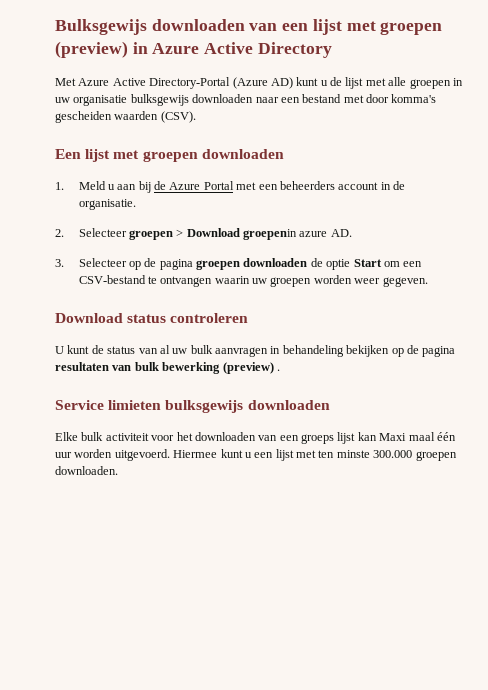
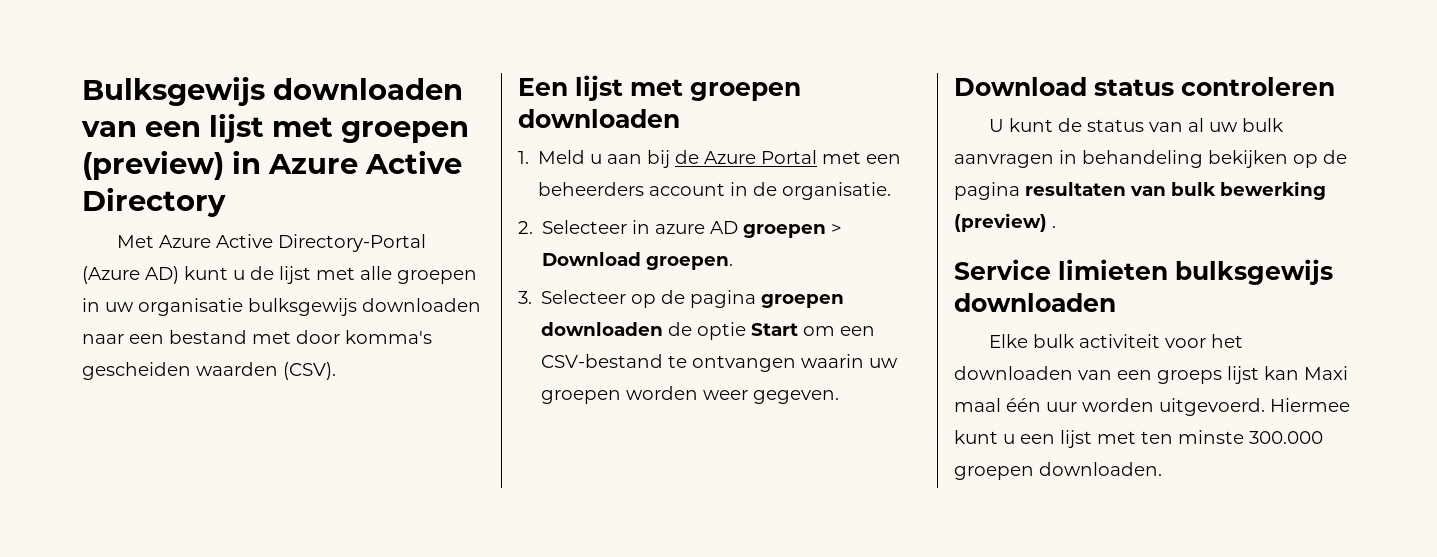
[128,228,352,240] groepen > Download groepenin azure AD. -> [632,220,843,238] [542,252,734,270] in azure AD groepen > Download groepen.

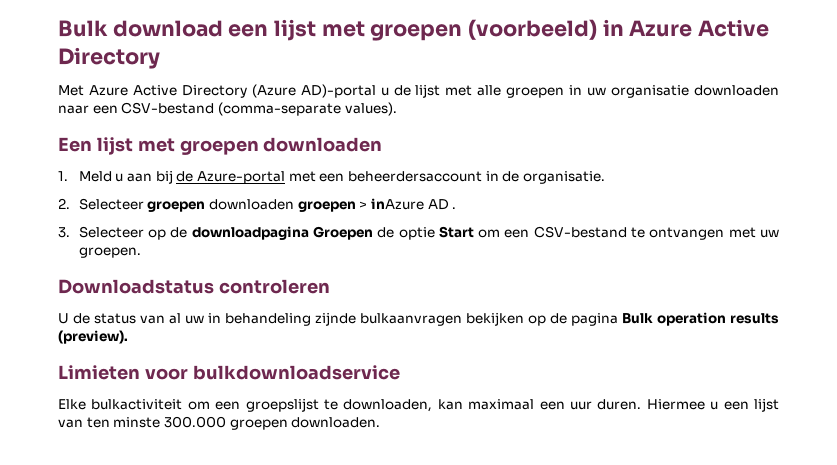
[82,76,463,106] [81,121,137,137] Bulksgewijs downloaden van -> [58,20,223,37] Bulk download
[82,150,224,180] (preview) -> [468,19,598,40] (voorbeeld)
[278,234,427,252] [82,266,228,284] Directory-Portal (Azure AD) kunt -> [181,84,376,98] Directory (Azure AD)-portal
[248,298,357,316] bulksgewijs -> (690, 91) none
[169,330,432,344] [82,362,336,380] bestand met door komma's gescheiden waarden (CSV). -> [121,102,397,116] CSV-bestand (comma-separate values).
[704,150,902,164] [538,182,726,196] Azure Portal met een beheerders account -> [196,171,482,184] Azure-portal met een beheerdersaccount
[632,220,843,238] [542,252,734,270] in azure AD groepen > Download groepen. -> [147,198,457,212] groepen downloaden groepen > inAzure AD .
[690,290,845,308] [541,322,664,336] pagina groepen downloaden -> [191,226,373,240] downloadpagina Groepen
[801,354,899,368] [541,386,840,404] [954,77,1174,96] waarin uw groepen worden weer gegeven. // Download status -> [728,227,780,238] [78,247,141,258] [58,279,214,294] met uw groepen. // Downloadstatus
[1009,118,1054,132] kunt -> (69, 318) none
[1242,118,1284,132] [954,150,1347,168] [954,181,1326,200] [954,213,1056,232] [954,259,1333,285] [954,293,1116,312] [989,334,1244,348] [954,366,1348,384] [954,398,1350,416] [954,430,998,444] bulk aanvragen in behandeling bekijken op de pagina resultaten van bulk bewerking (preview) . // Service limieten bulksgewijs downloaden // Elke bulk activiteit voor het downloaden van een groeps lijst kan Maxi maal één uur worden uitgevoerd. Hiermee kunt -> [208,312,779,326] [58,330,128,344] [58,365,400,380] [58,398,705,412] in behandeling zijnde bulkaanvragen bekijken op de pagina Bulk operation results (preview). // Limieten voor bulkdownloadservice // Elke bulkactiviteit om een groepslijst te downloaden, kan maximaal een uur duren. Hiermee
[1097,431,1136,444] met -> [58,419,83,428] van

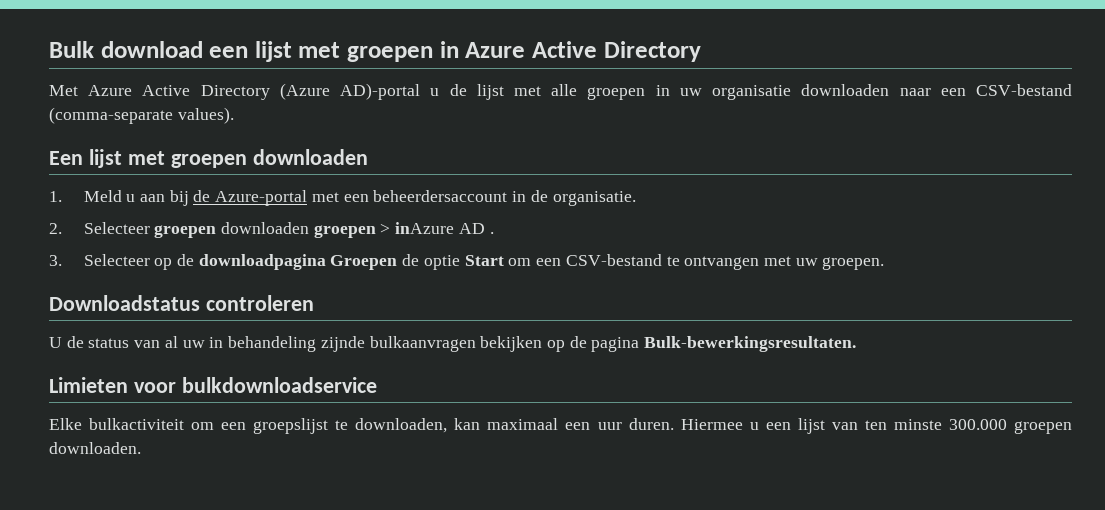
[468,19,598,40] (voorbeeld) -> (434, 54) none
[622,312,779,326] [58,330,128,344] Bulk operation results (preview). -> [644,336,857,352] Bulk-bewerkingsresultaten.

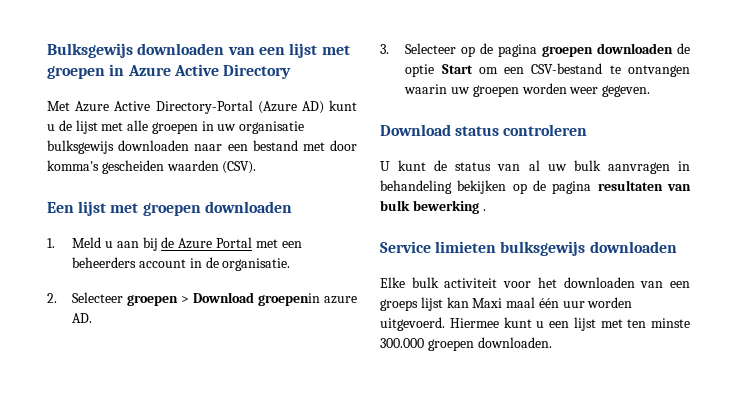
[49,41,203,58] Bulk download -> [47,43,255,58] Bulksgewijs downloaden van
[200,83,421,100] Directory (Azure AD)-portal -> [155,100,357,114] Directory-Portal (Azure AD) kunt
(792, 92) none -> [47,140,114,154] bulksgewijs
[975,84,1072,96] [49,107,234,124] CSV-bestand (comma-separate values). -> [252,140,357,151] [47,160,257,174] bestand met door komma's gescheiden waarden (CSV).
[215,190,508,206] Azure-portal met een beheerdersaccount -> [178,237,302,249] [72,257,187,268] Azure Portal met een beheerders account
[220,222,494,238] downloaden groepen > inAzure AD . -> [181,292,357,306] [72,313,93,323] > Download groepenin azure AD.
[198,254,398,270] downloadpagina Groepen -> [498,43,674,57] pagina groepen downloaden
[763,256,885,270] [49,295,200,311] met uw groepen. // Downloadstatus -> [404,83,651,97] [380,124,500,136] waarin uw groepen worden weer gegeven. // Download status
(62, 342) none -> [398,160,427,171] kunt
[209,336,857,352] [49,377,377,393] [49,418,743,434] in behandeling zijnde bulkaanvragen bekijken op de pagina Bulk-bewerkingsresultaten. // Limieten voor bulkdownloadservice // Elke bulkactiviteit om een groepslijst te downloaden, kan maximaal een uur duren. Hiermee -> [573,160,690,174] [380,180,691,194] [380,200,486,214] [380,241,677,256] [380,277,690,288] [380,297,633,311] [380,317,532,331] bulk aanvragen in behandeling bekijken op de pagina resultaten van bulk bewerking . // Service limieten bulksgewijs downloaden // Elke bulk activiteit voor het downloaden van een groeps lijst kan Maxi maal één uur worden uitgevoerd. Hiermee kunt
[831,422,858,430] van -> [600,319,623,328] met

